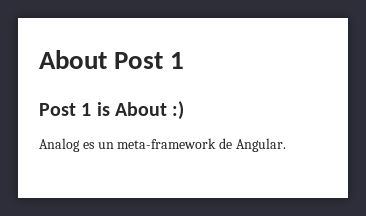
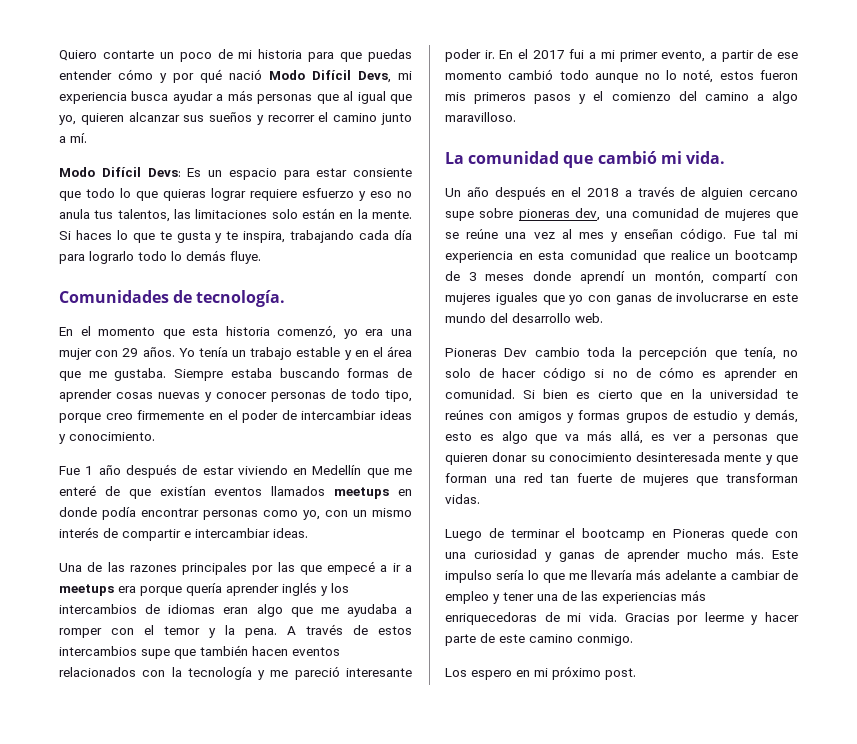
[39,50,185,69] [39,101,185,120] [39,138,286,152] About Post 1 // Post 1 is About :) // Analog es un meta-framework de Angular. -> [59,49,412,62] [59,69,412,83] [59,90,413,104] [59,112,412,125] [59,133,87,143] [59,167,412,180] [59,188,412,201] [59,208,412,222] [59,230,412,243] [59,250,261,264] [59,290,286,307] [59,325,412,339] [59,346,413,360] [59,368,412,381] [59,389,412,402] [59,410,412,423] [59,432,155,444] [59,464,413,478] [59,485,412,499] [59,507,412,520] [59,527,308,541] [59,561,412,575] [59,582,349,596] [59,604,412,617] [59,624,412,638] [59,645,340,659] [59,666,412,680] [445,49,798,62] [445,69,798,83] [445,91,798,104] [445,112,516,122] [445,151,725,168] [445,186,798,200] [445,208,798,221] [445,228,798,242] [445,250,798,263] [445,270,798,284] [445,292,798,305] [445,313,603,323] [445,346,798,360] [445,367,798,381] [445,389,798,402] [445,409,798,423] [445,430,798,444] [445,452,798,465] [445,473,798,486] [445,494,480,504] [445,528,798,541] [445,548,798,562] [445,569,798,583] [445,590,706,604] [445,612,799,625] [445,633,633,646] [445,666,636,680] Quiero contarte un poco de mi historia para que puedas entender cómo y por qué nació Modo Difícil Devs, mi experiencia busca ayudar a más personas que al igual que yo, quieren alcanzar sus sueños y recorrer el camino junto a mí. // Modo Difícil Devs: Es un espacio para estar consiente que todo lo que quieras lograr requiere esfuerzo y eso no anula tus talentos, las limitaciones solo están en la mente. Si haces lo que te gusta y te inspira, trabajando cada día para lograrlo todo lo demás fluye. // Comunidades de tecnología. // En el momento que esta historia comenzó, yo era una mujer con 29 años. Yo tenía un trabajo estable y en el área que me gustaba. Siempre estaba buscando formas de aprender cosas nuevas y conocer personas de todo tipo, porque creo firmemente en el poder de intercambiar ideas y conocimiento. // Fue 1 año después de estar viviendo en Medellín que me enteré de que existían eventos llamados meetups en donde podía encontrar personas como yo, con un mismo interés de compartir e intercambiar ideas. // Una de las razones principales por las que empecé a ir a meetups era porque quería aprender inglés y los intercambios de idiomas eran algo que me ayudaba a romper con el temor y la pena. A través de estos intercambios supe que también hacen eventos relacionados con la tecnología y me pareció interesante poder ir. En el 2017 fui a mi primer evento, a partir de ese momento cambió todo aunque no lo noté, estos fueron mis primeros pasos y el comienzo del camino a algo maravilloso. // La comunidad que cambió mi vida. // Un año después en el 2018 a través de alguien cercano supe sobre pioneras dev, una comunidad de mujeres que se reúne una vez al mes y enseñan código. Fue tal mi experiencia en esta comunidad que realice un bootcamp de 3 meses donde aprendí un montón, compartí con mujeres iguales que yo con ganas de involucrarse en este mundo del desarrollo web. // Pioneras Dev cambio toda la percepción que tenía, no solo de hacer código si no de cómo es aprender en comunidad. Si bien es cierto que en la universidad te reúnes con amigos y formas grupos de estudio y demás, esto es algo que va más allá, es ver a personas que quieren donar su conocimiento desinteresada mente y que forman una red tan fuerte de mujeres que transforman vidas. // Luego de terminar el bootcamp en Pioneras quede con una curiosidad y ganas de aprender mucho más. Este impulso sería lo que me llevaría más adelante a cambiar de empleo y tener una de las experiencias más enriquecedoras de mi vida. Gracias por leerme y hacer parte de este camino conmigo. // Los espero en mi próximo post.

